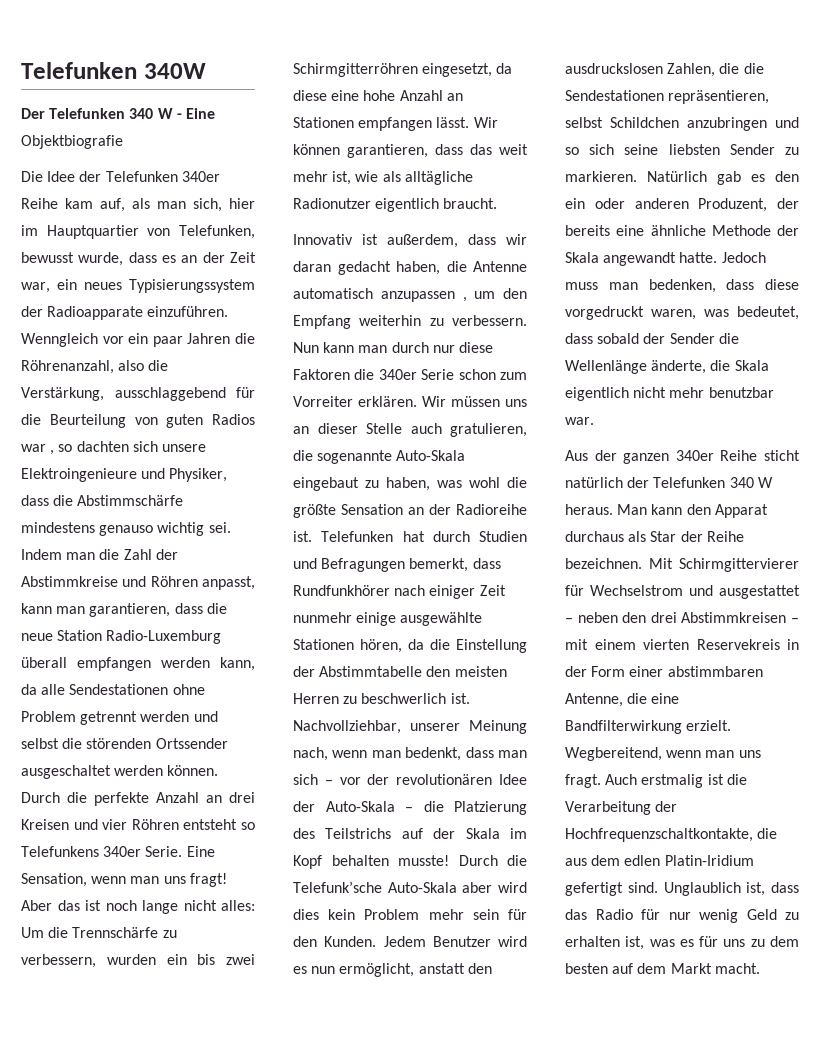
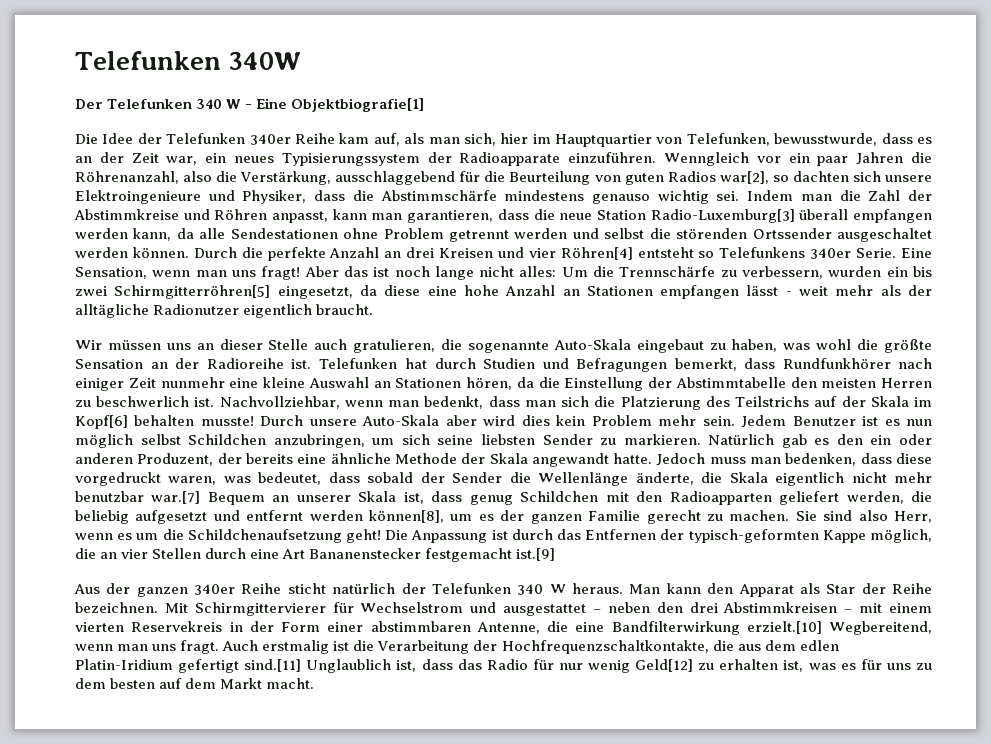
[21,135,123,149] Objektbiografie -> [291,98,425,112] Objektbiografie[1]
[21,252,124,266] bewusst wurde, -> [774,133,878,146] bewusstwurde,
[21,444,55,455] war , -> [719,171,769,184] war[2],
[106,630,222,644] Radio-Luxemburg -> [650,209,795,223] Radio-Luxemburg[3]
[131,819,179,830] Röhren -> [560,247,633,260] Röhren[4]
[293,63,418,77] Schirmgitterröhren -> [114,285,271,299] Schirmgitterröhren[5]
[436,117,498,128] [293,144,528,158] [293,171,473,185] [293,198,498,212] [293,234,527,248] [293,261,527,275] [293,288,527,302] [293,315,527,329] [293,342,493,353] [293,369,527,380] [293,396,417,407] lässt. Wir können garantieren, dass das weit mehr ist, wie als alltägliche Radionutzer eigentlich braucht. // Innovativ ist außerdem, dass wir daran gedacht haben, die Antenne automatisch anzupassen , um den Empfang weiterhin zu verbessern. Nun kann man durch nur diese Faktoren die 340er Serie schon zum Vorreiter erklären. -> [746,285,932,296] [75,304,374,318] lässt - weit mehr als der alltägliche Radionutzer eigentlich braucht. //
[356,612,483,626] einige ausgewählte -> [229,377,391,388] eine kleine Auswahl an
[410,720,527,734] [293,747,328,761] unserer Meinung nach, -> (340, 402) none
[324,774,527,785] [293,801,413,812] – vor der revolutionären Idee der Auto-Skala – -> (590, 401) none
[293,855,322,869] Kopf -> [75,415,128,429] Kopf[6]
[507,855,527,866] [293,881,382,893] die Telefunk’sche -> [309,419,357,426] unsere
[472,909,527,920] [293,936,377,947] sein für den Kunden. -> [702,416,735,426] sein.
[498,936,527,947] wird -> [862,416,879,426] ist
[339,963,492,977] [565,63,764,77] [565,90,770,104] [565,117,799,131] [565,147,579,155] ermöglicht, anstatt den ausdruckslosen Zahlen, die die Sendestationen repräsentieren, selbst Schildchen anzubringen und so -> [75,434,395,448] möglich selbst Schildchen anzubringen, um
[565,417,594,425] war. -> [151,491,932,505] [75,510,932,524] [75,529,933,543] [75,548,556,562] war.[7] Bequem an unserer Skala ist, dass genug Schildchen mit den Radioapparten geliefert werden, die beliebig aufgesetzt und entfernt werden können[8], um es der ganzen Familie gerecht zu machen. Sie sind also Herr, wenn es um die Schildchenaufsetzung geht! Die Anpassung ist durch das Entfernen der typisch-geformten Kappe möglich, die an vier Stellen durch eine Art Bananenstecker festgemacht ist.[9]
[565,531,624,542] durchaus -> (794, 590) none
[686,720,732,731] erzielt. -> [746,621,822,634] erzielt.[10]
[627,882,658,893] sind. -> [244,659,302,672] sind.[11]
[746,909,777,920] Geld -> [635,659,694,672] Geld[12]

